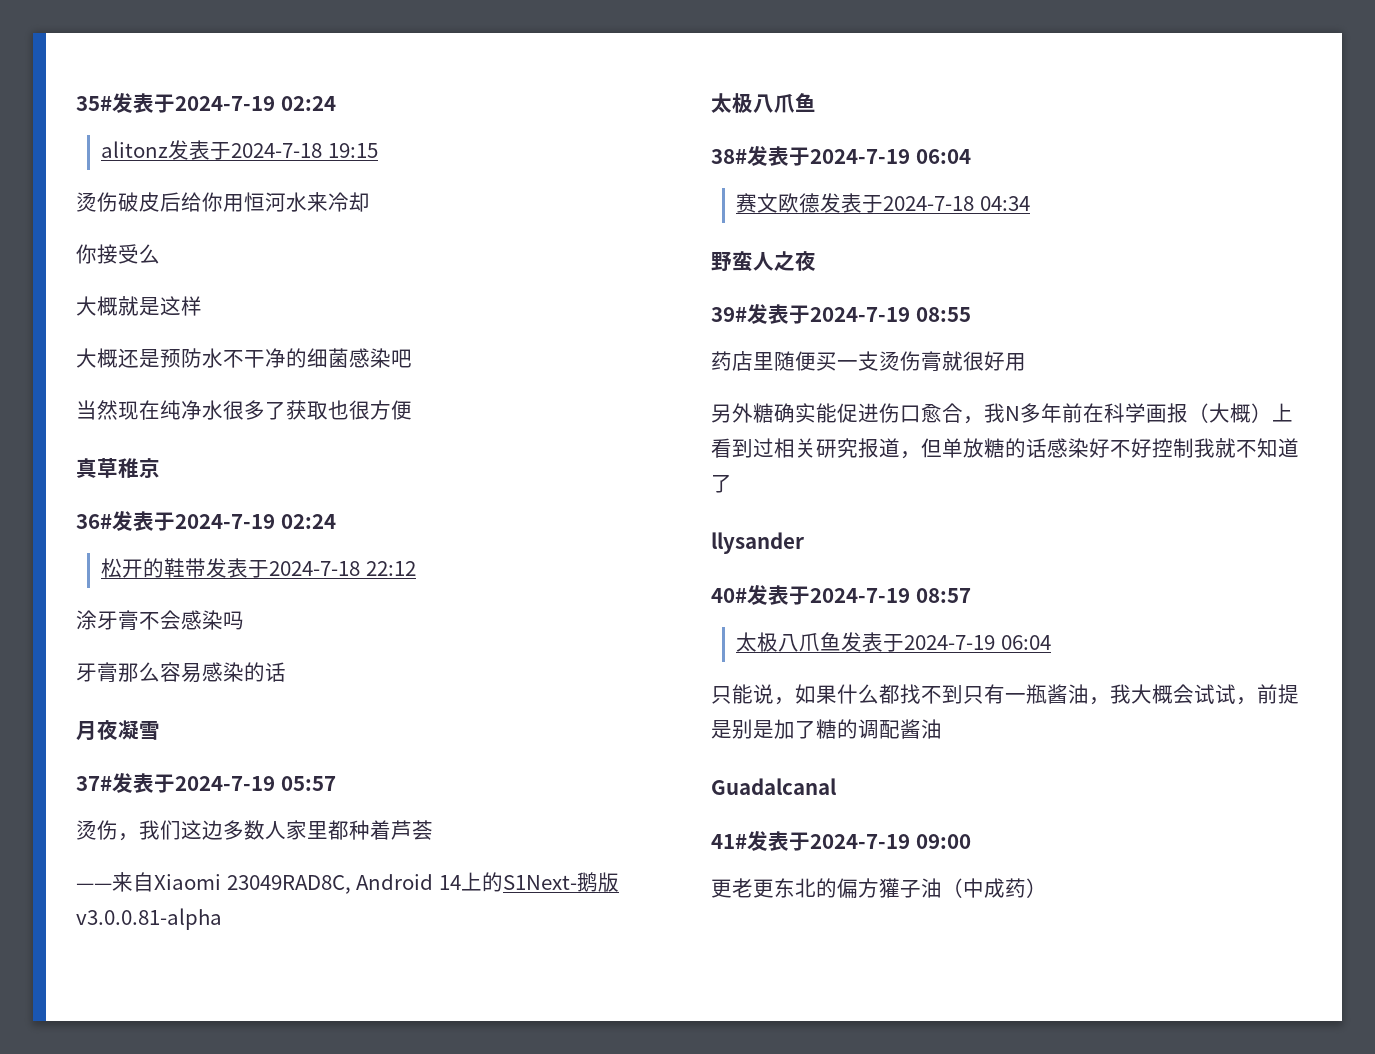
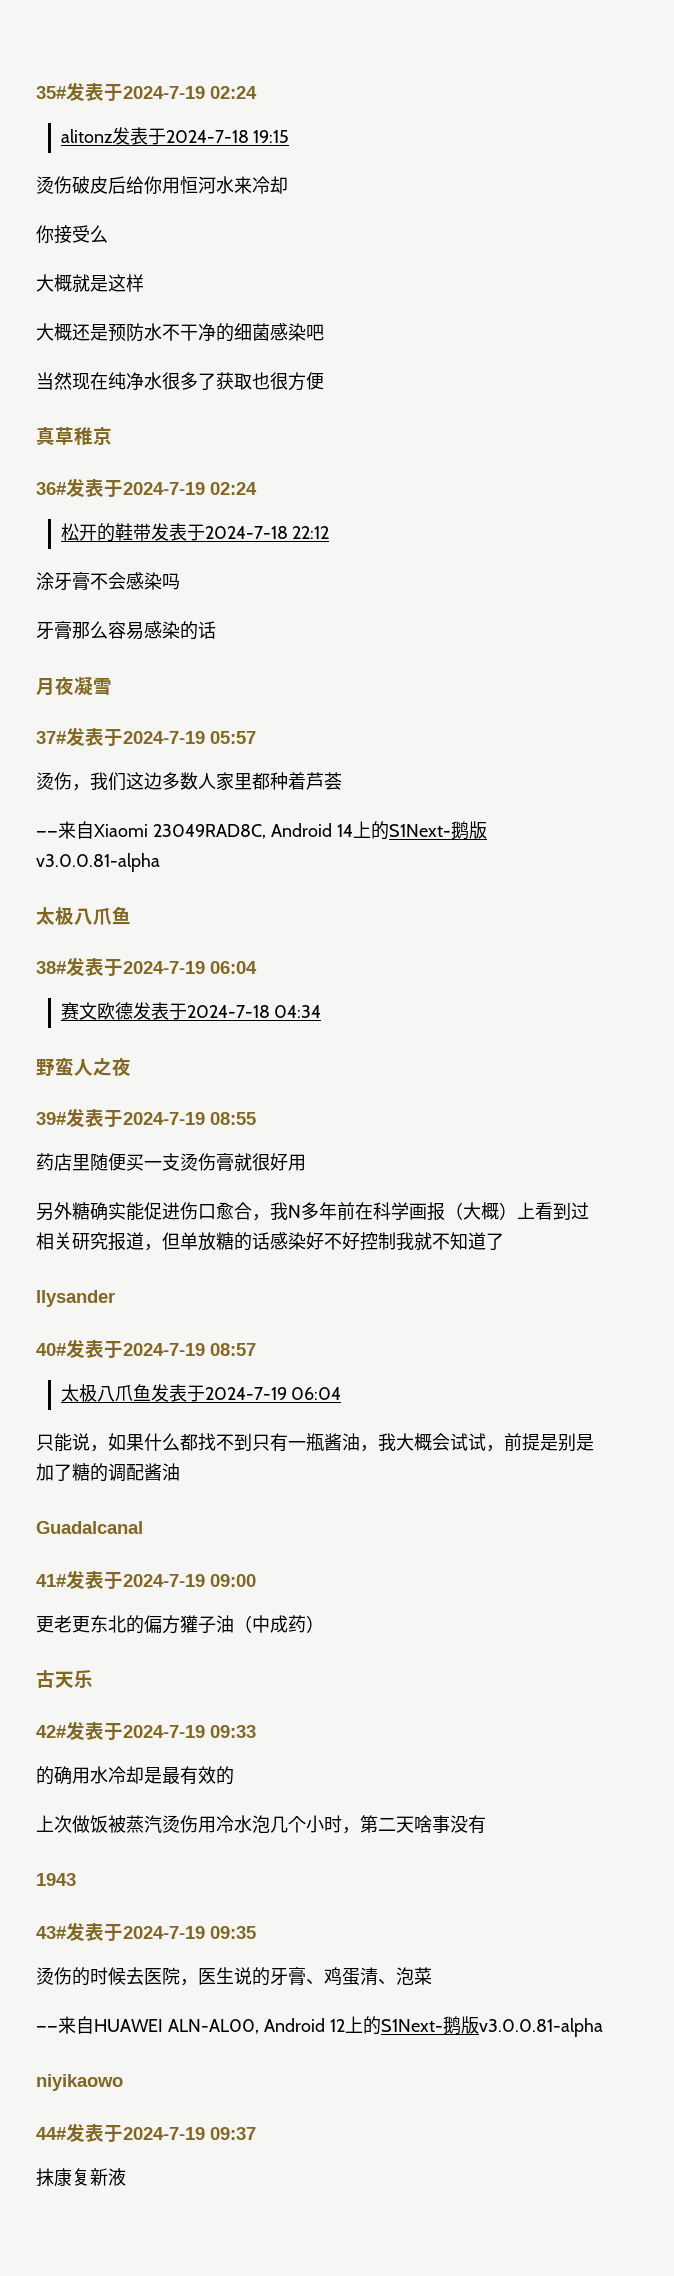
(1047, 888) none -> [36,1670,93,1689] [36,1721,256,1740] [36,1766,234,1785] [36,1815,486,1834] [36,1873,76,1886] [36,1922,256,1941] [36,1967,432,1986] [36,2016,603,2037] [36,2074,123,2091] [36,2123,256,2142] [36,2168,126,2187] // 古天乐 // 42#发表于2024-7-19 09:33 // 的确用水冷却是最有效的 // 上次做饭被蒸汽烫伤用冷水泡几个小时，第二天啥事没有 // 1943 // 43#发表于2024-7-19 09:35 // 烫伤的时候去医院，医生说的牙膏、鸡蛋清、泡菜 // ——来自HUAWEI ALN-AL00, Android 12上的S1Next-鹅版v3.0.0.81-alpha // niyikaowo // 44#发表于2024-7-19 09:37 // 抹康复新液

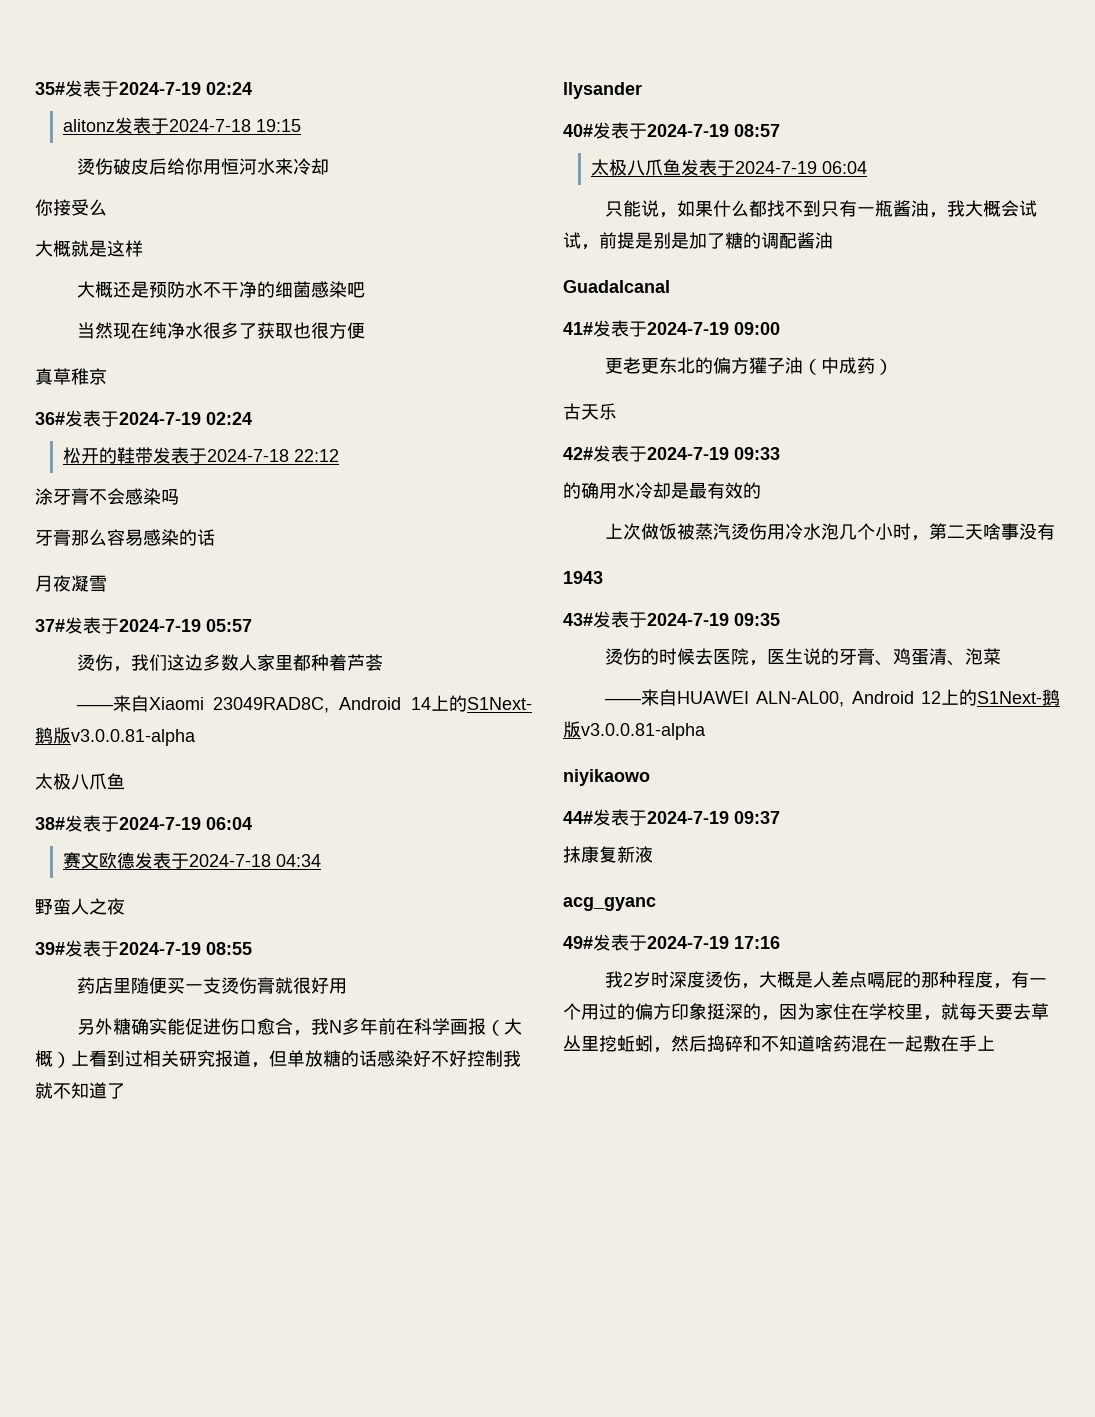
(126, 2177) none -> [563,897,656,911] [563,934,780,951] [604,971,1047,989] [563,1003,1049,1021] [563,1035,995,1053] // acg_gyanc // 49#发表于2024-7-19 17:16 // 我2岁时深度烫伤，大概是人差点嗝屁的那种程度，有一个用过的偏方印象挺深的，因为家住在学校里，就每天要去草丛里挖蚯蚓，然后捣碎和不知道啥药混在一起敷在手上

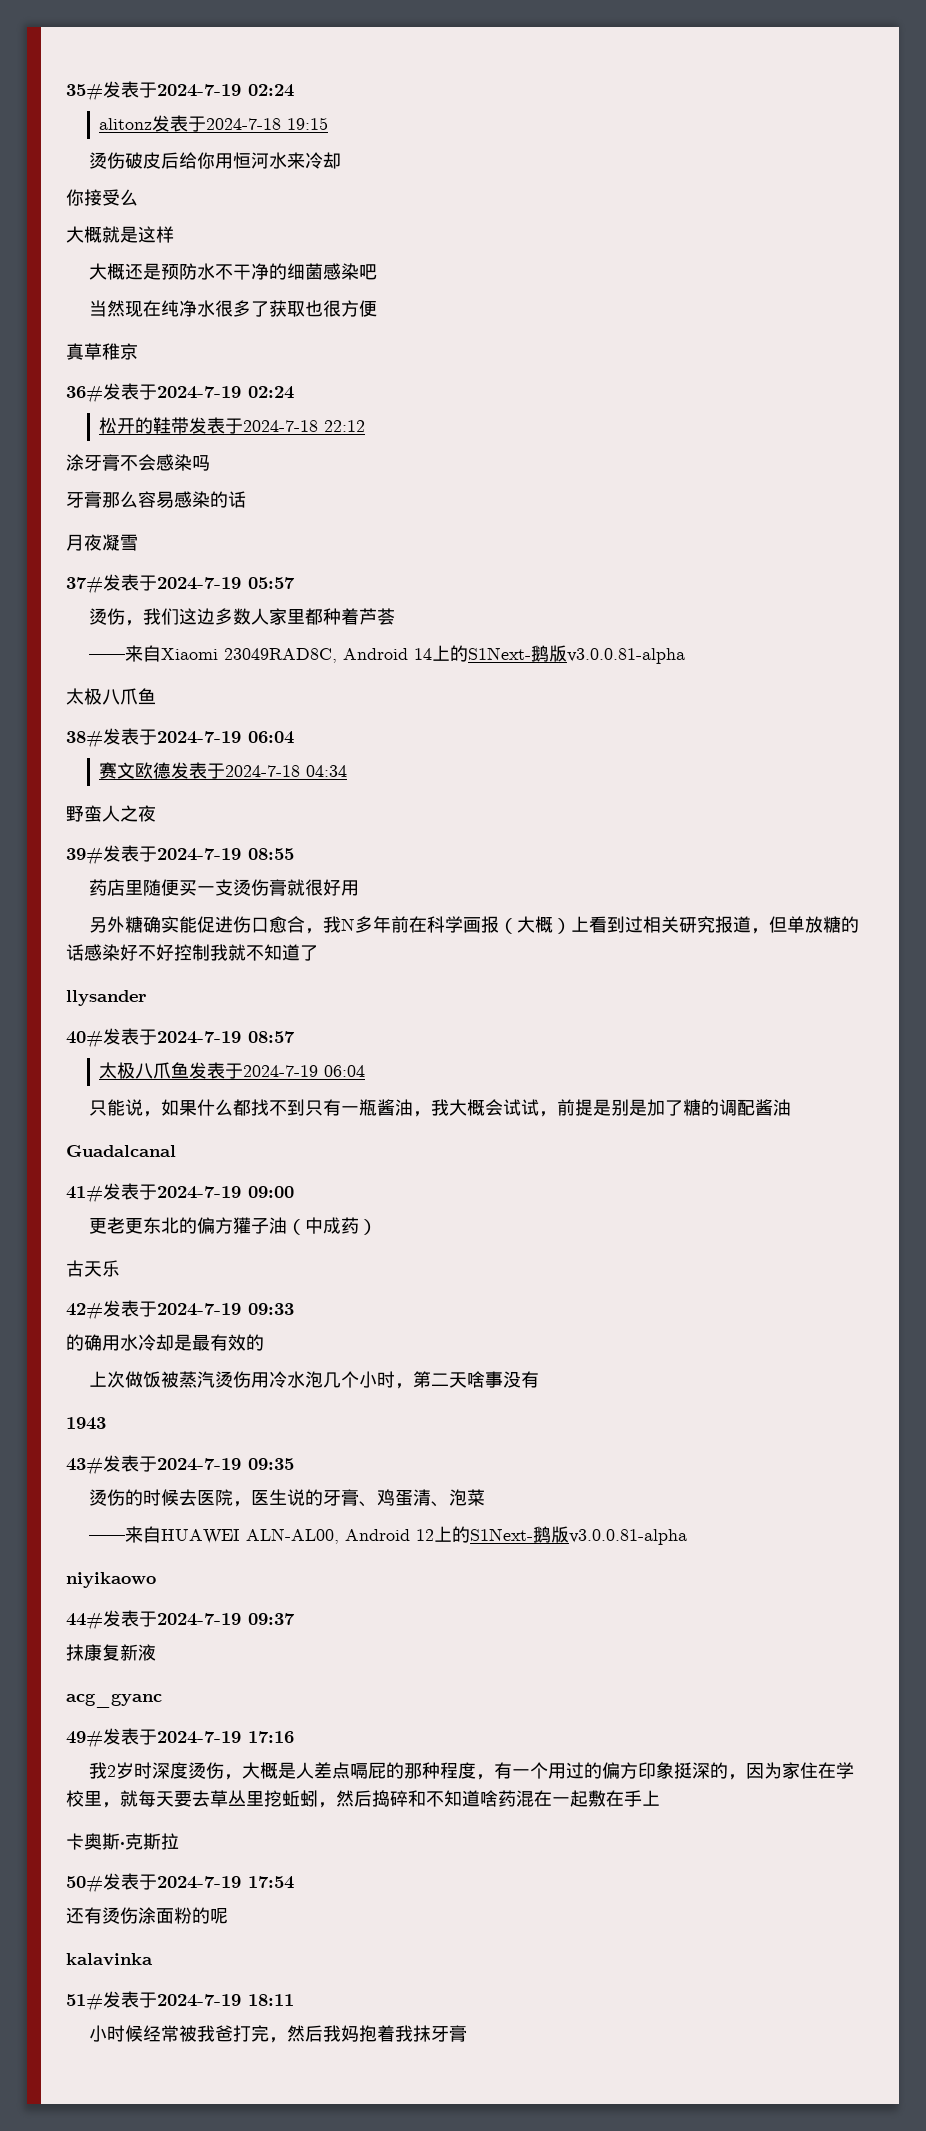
(995, 1043) none -> [66,1833,179,1850] [66,1873,294,1893] [66,1907,228,1924] [66,1953,153,1966] [66,1991,294,2011] [89,2025,468,2043] // 卡奥斯·克斯拉 // 50#发表于2024-7-19 17:54 // 还有烫伤涂面粉的呢 // kalavinka // 51#发表于2024-7-19 18:11 // 小时候经常被我爸打完，然后我妈抱着我抹牙膏

